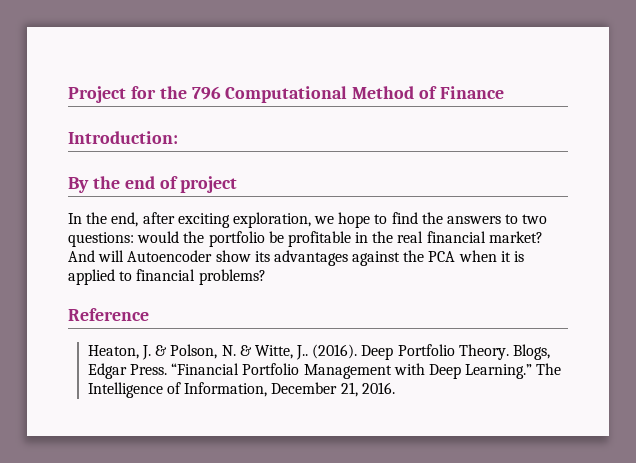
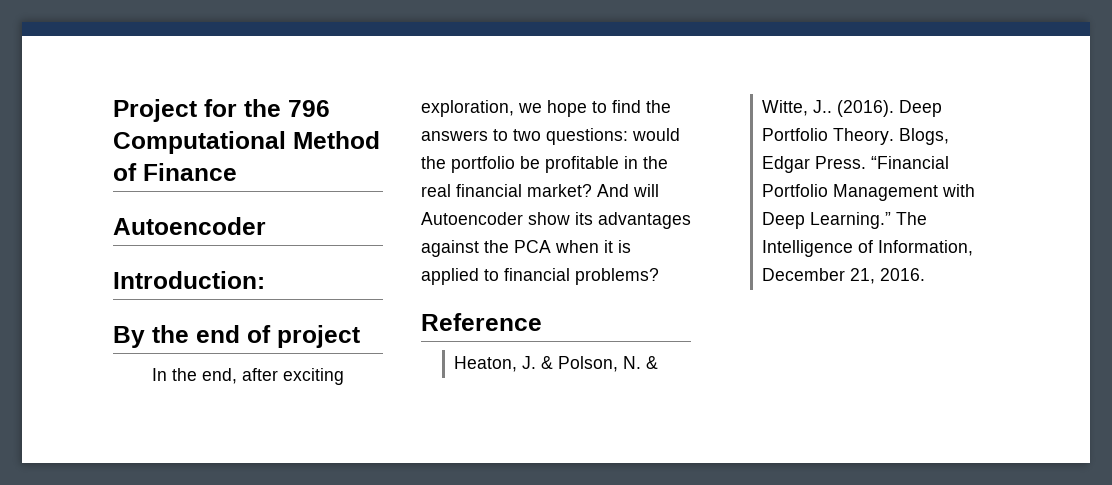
(505, 92) none -> [113,217,266,235] // Autoencoder

